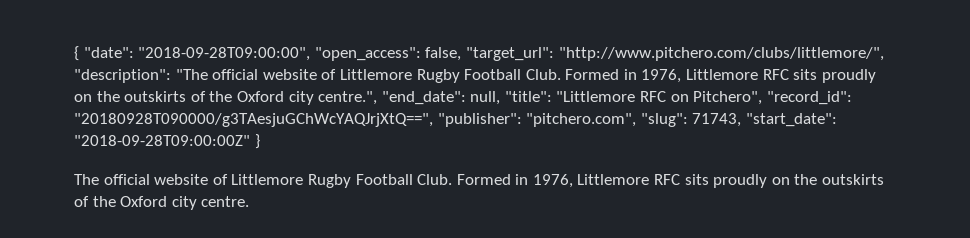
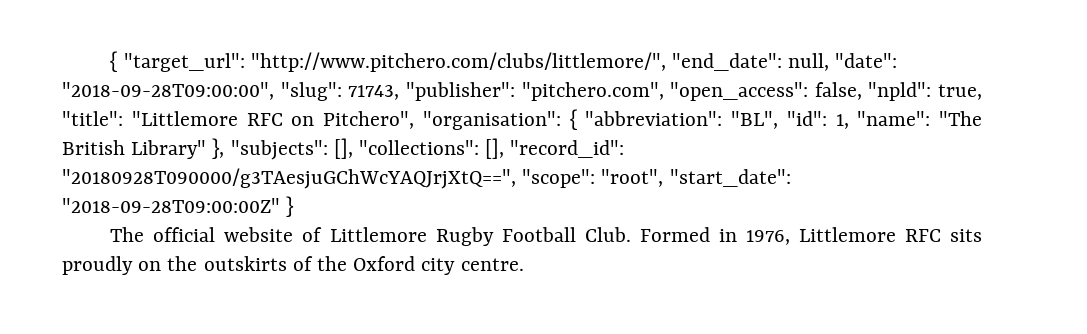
[74,46,884,61] [74,69,876,83] [74,91,501,105] { "date": "2018-09-28T09:00:00", "open_access": false, "target_url": "http://www.pitchero.com/clubs/littlemore/", "description": "The official website of Littlemore Rugby Football Club. Formed in 1976, Littlemore RFC sits proudly on the outskirts of the Oxford city centre.", "end_date": null, -> [110,51,898,72] [62,82,982,101] { "target_url": "http://www.pitchero.com/clubs/littlemore/", "end_date": null, "date": "2018-09-28T09:00:00", "slug": 71743, "publisher": "pitchero.com", "open_access": false, "npld": true,
[766,91,852,105] [74,113,742,127] "record_id": "20180928T090000/g3TAesjuGChWcYAQJrjXtQ==", "publisher": "pitchero.com", "slug": 71743, -> [422,109,982,130] [62,138,625,160] [62,168,664,189] "organisation": { "abbreviation": "BL", "id": 1, "name": "The British Library" }, "subjects": [], "collections": [], "record_id": "20180928T090000/g3TAesjuGChWcYAQJrjXtQ==", "scope": "root",

